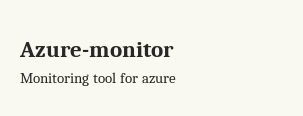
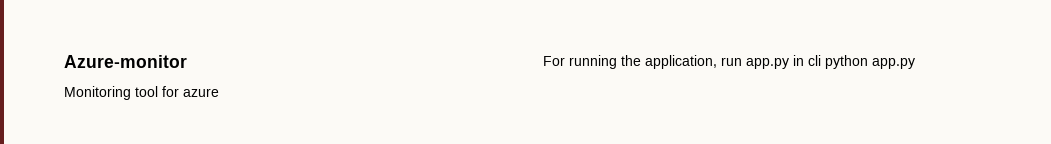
(176, 80) none -> [543,55,915,69] // For running the application, run app.py in cli python app.py

